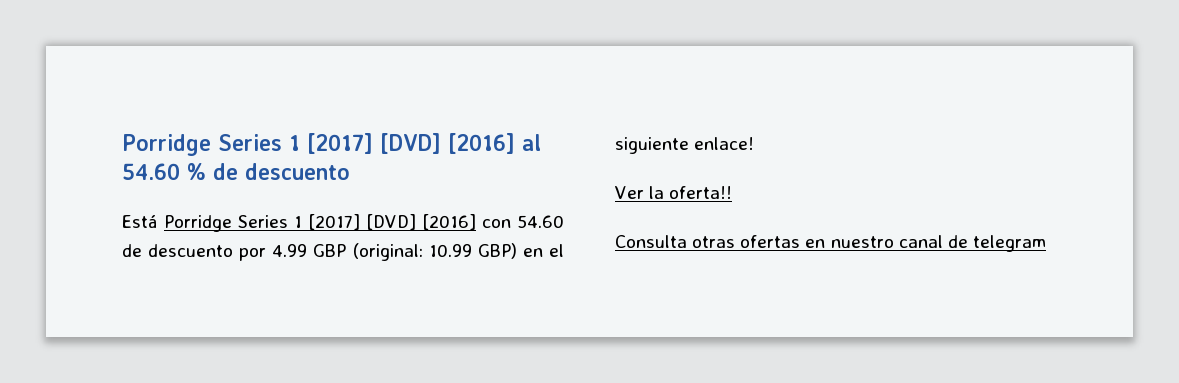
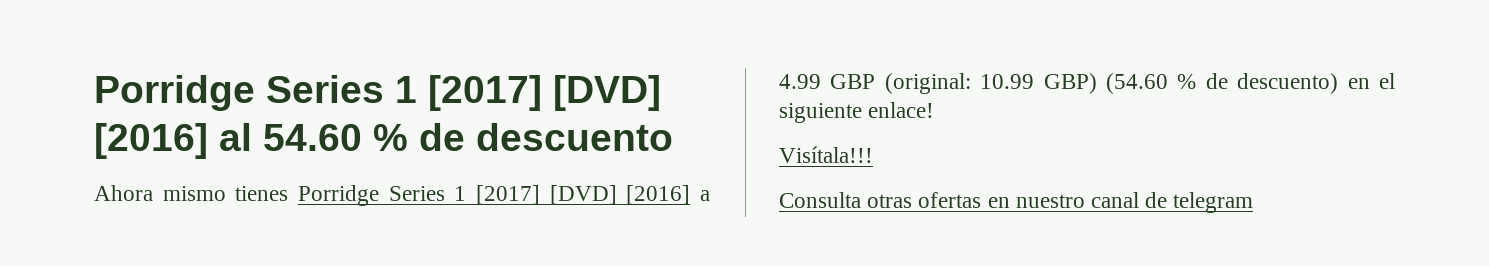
[122,214,564,232] [122,244,267,261] Está Porridge Series 1 [2017] [DVD] [2016] con 54.60 de descuento por -> [94,185,710,206] Ahora mismo tienes Porridge Series 1 [2017] [DVD] [2016] a
(517, 251) none -> [1106,73,1339,94] (54.60 % de descuento)
[615,186,733,199] Ver la oferta!! -> [779,146,873,163] Visítala!!!

